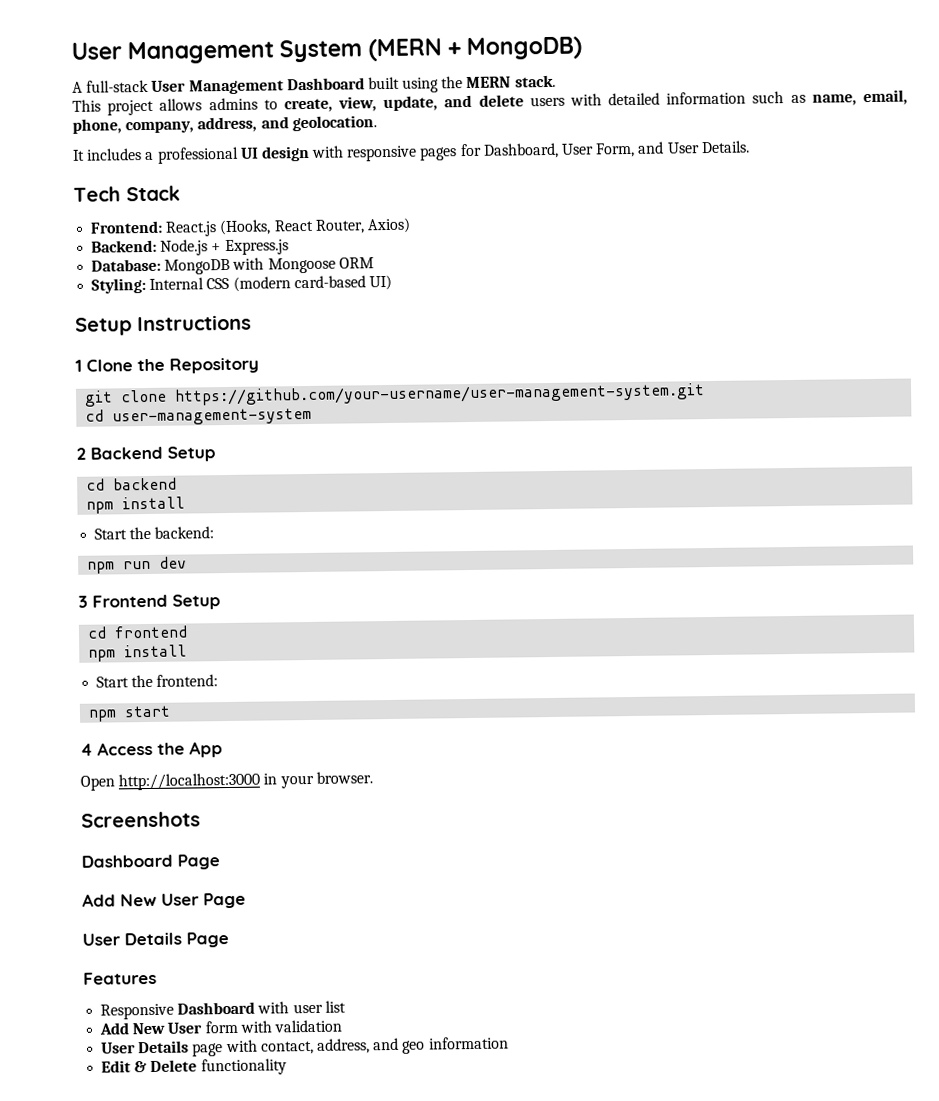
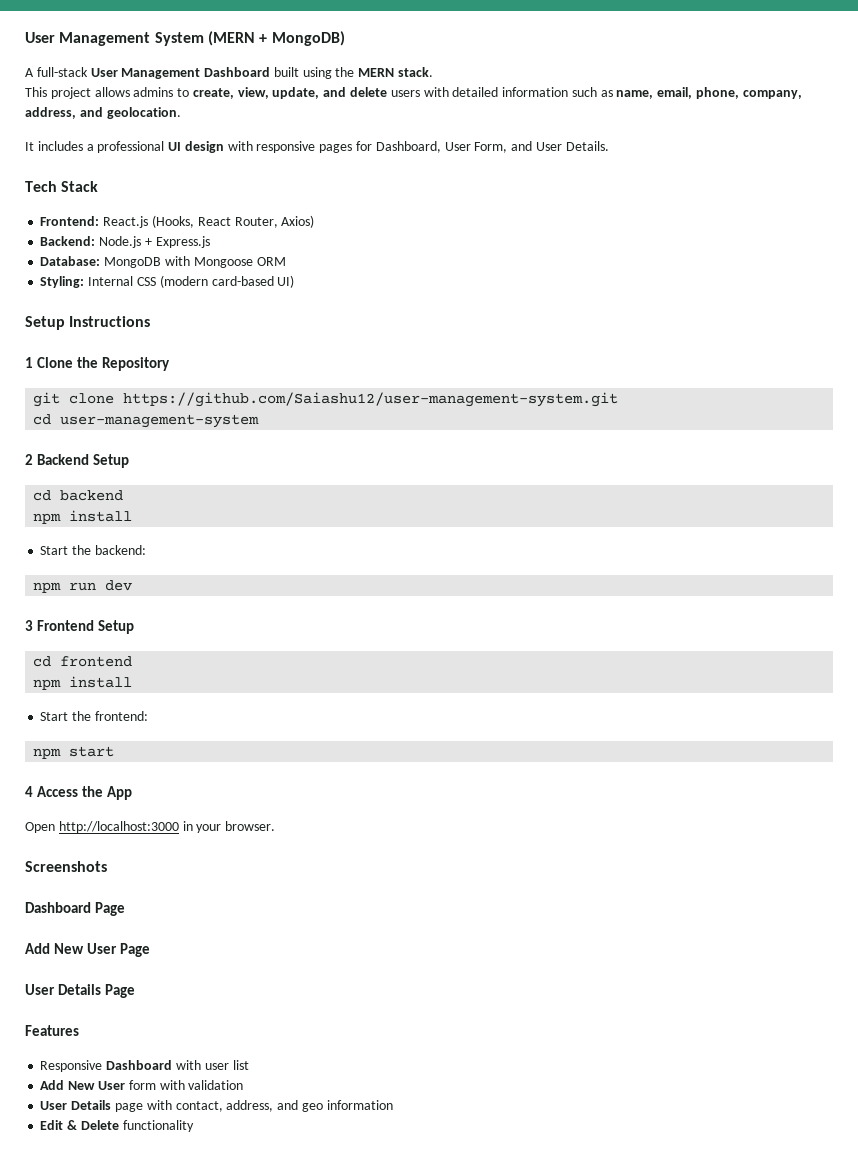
[174,383,706,406] https://github.com/your-username/user-management-system.git -> [123,392,619,407] https://github.com/Saiashu12/user-management-system.git

